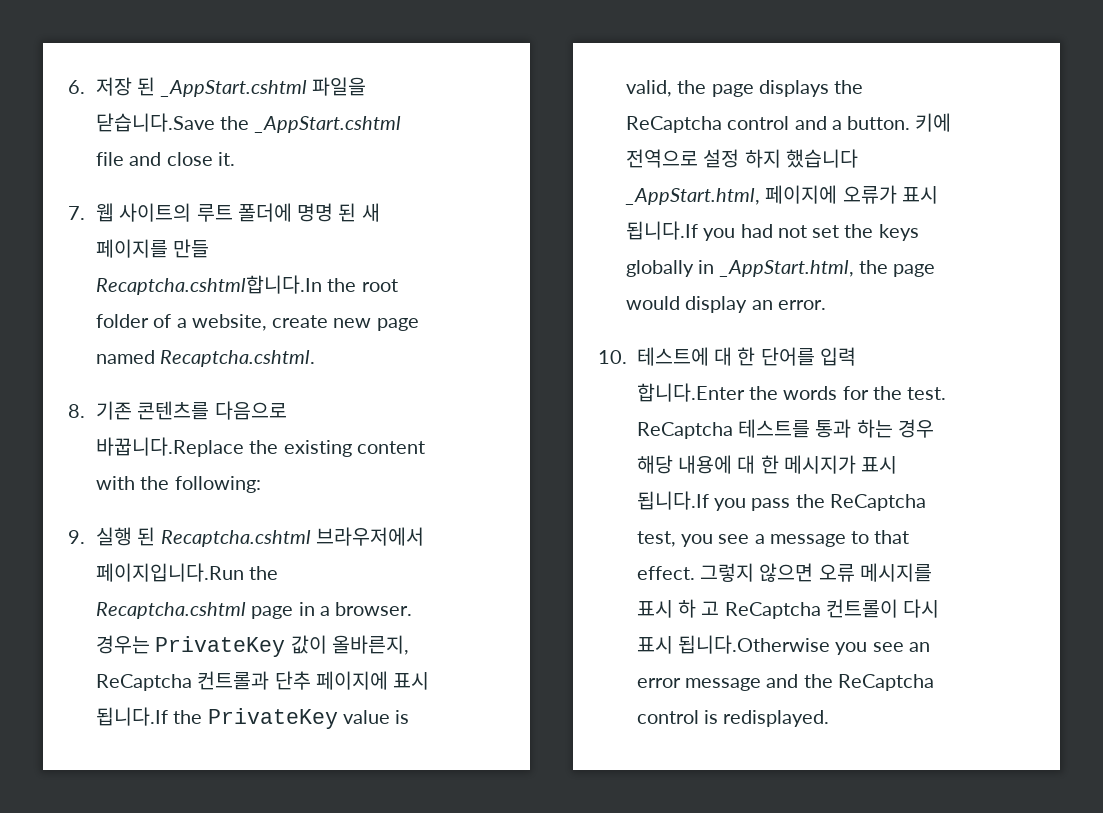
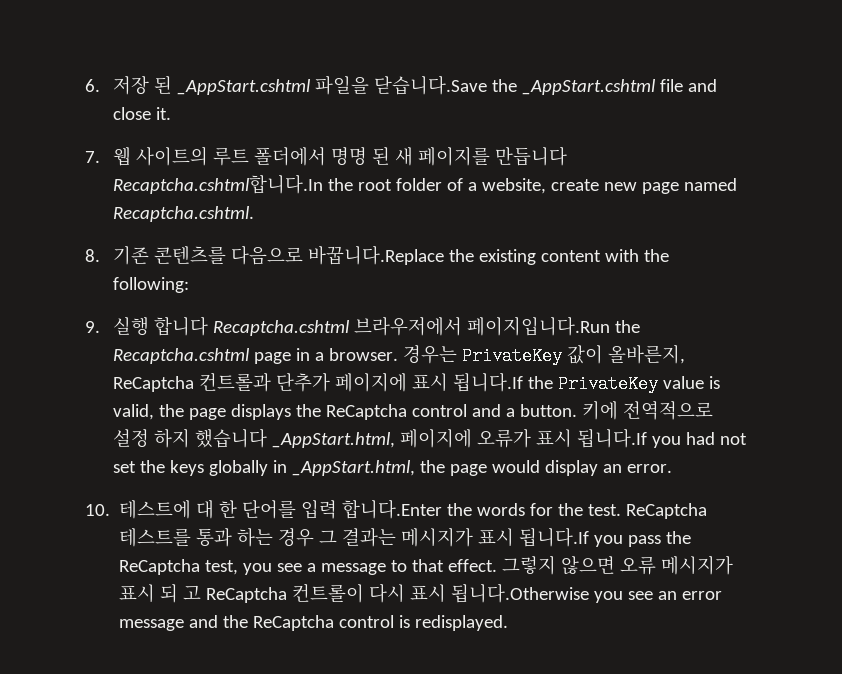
[237,203,292,222] 폴더에 -> [254,147,327,166] 폴더에서
[173,239,210,258] 만들 -> [495,146,568,166] 만듭니다
[137,527,156,546] 된 -> [154,316,209,336] 합니다
[274,671,311,690] 단추 -> [276,373,331,392] 단추가
[625,149,698,168] 전역으로 -> [623,401,714,420] 전역적으로
[636,455,779,474] 해당 내용에 대 한 -> [319,528,397,547] 그 결과는
[859,563,932,582] [636,599,697,618] 메시지를 표시 하 -> [661,555,734,575] [119,584,179,603] 메시지가 표시 되

